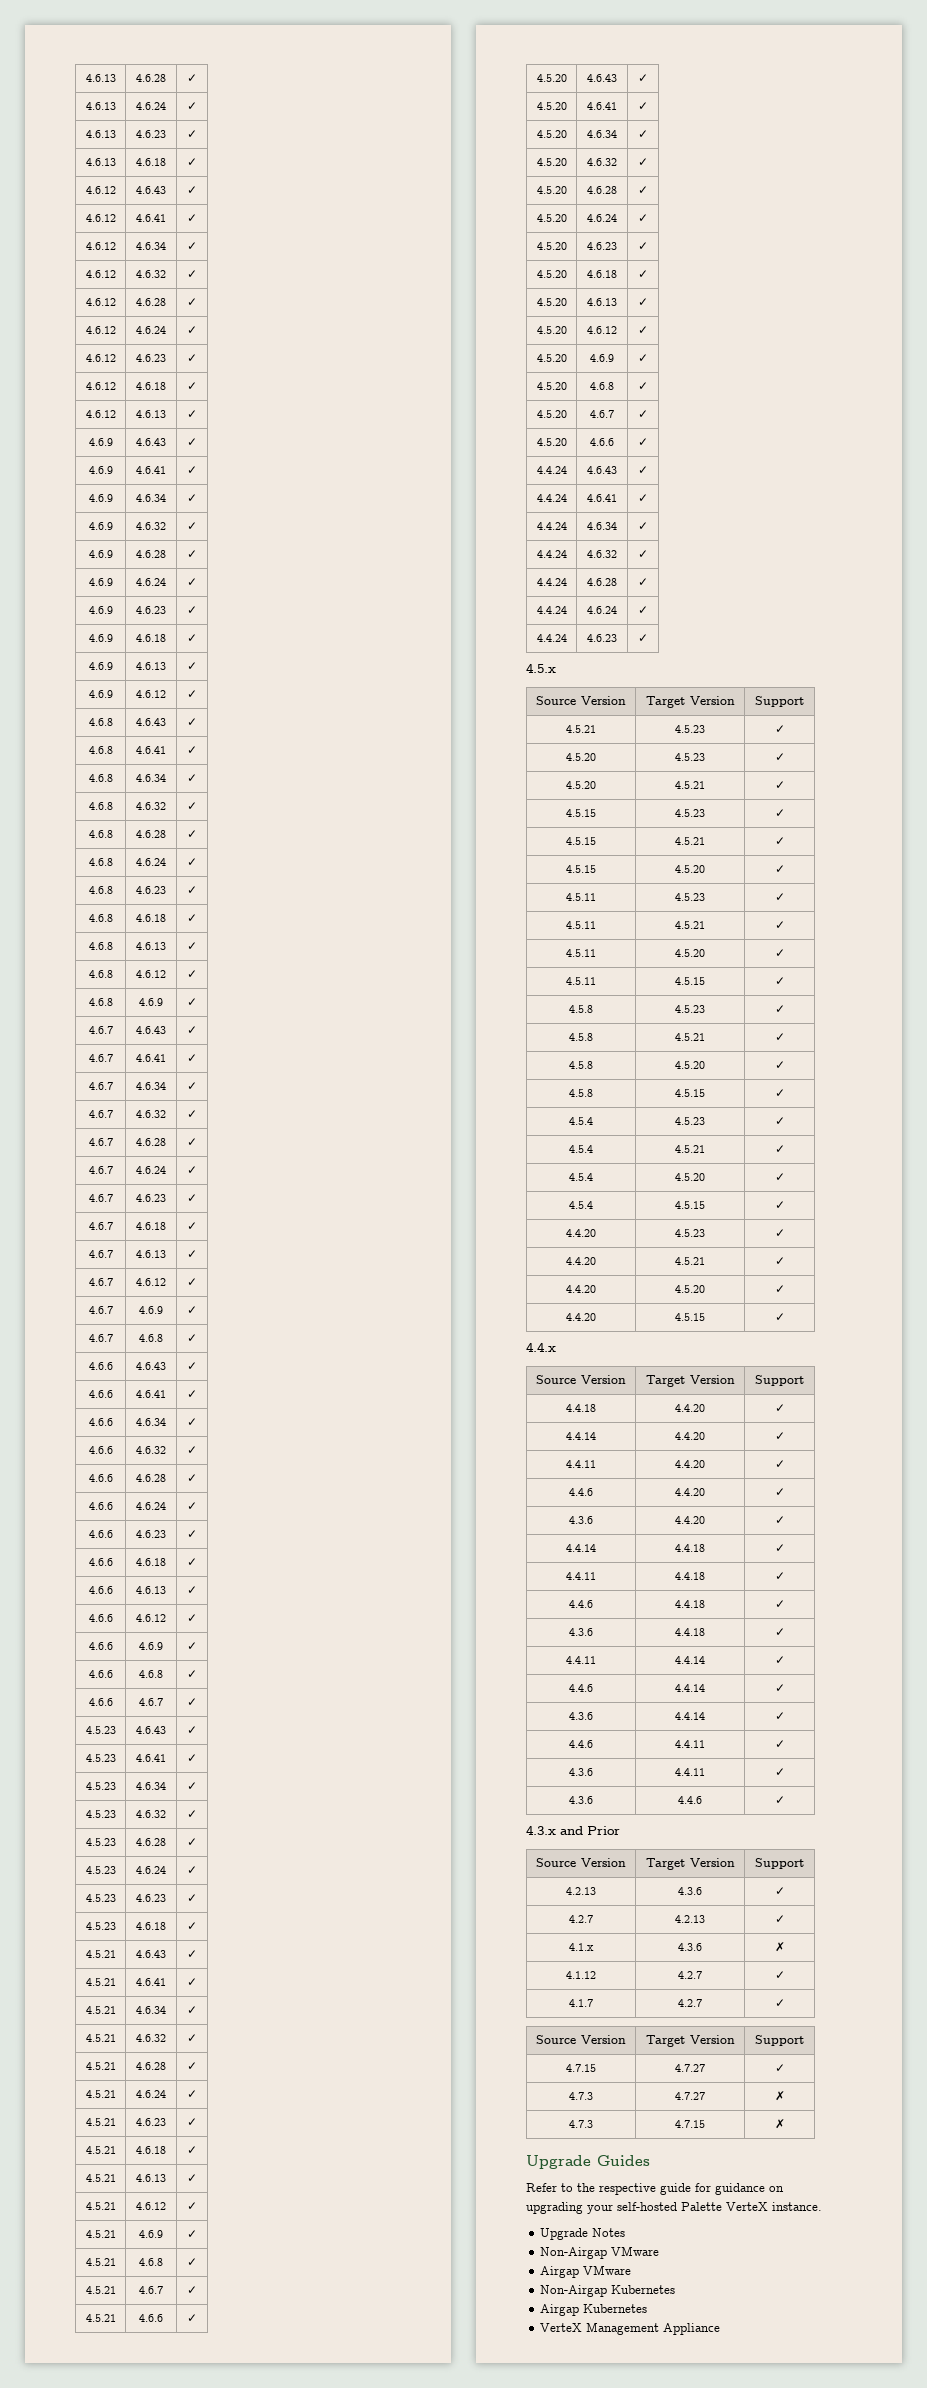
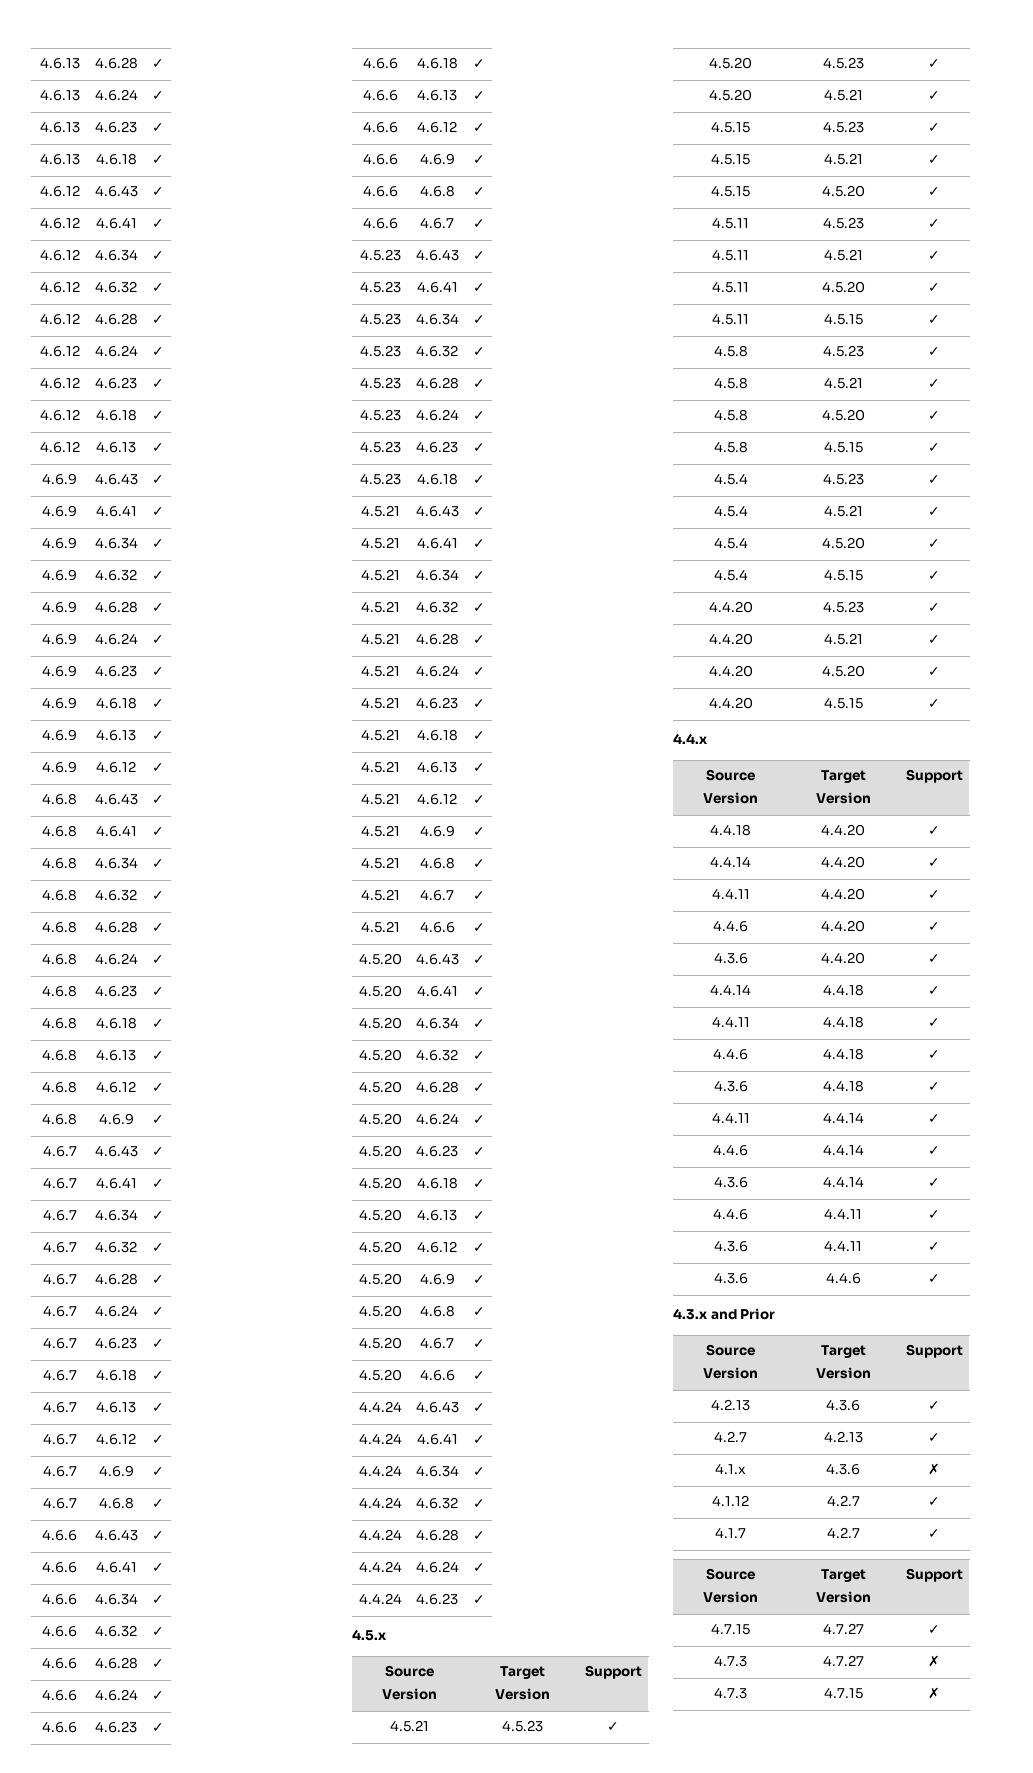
[526,2155,650,2169] [526,2183,784,2195] [526,2202,822,2214] [540,2228,626,2240] [540,2246,660,2259] [540,2265,632,2278] [540,2285,676,2297] [540,2304,648,2316] [540,2322,721,2335] // Upgrade Guides // Refer to the respective guide for guidance on upgrading your self-hosted Palette VerteX instance. // Upgrade Notes // Non-Airgap VMware // Airgap VMware // Non-Airgap Kubernetes // Airgap Kubernetes // VerteX Management Appliance -> (940, 1693) none

